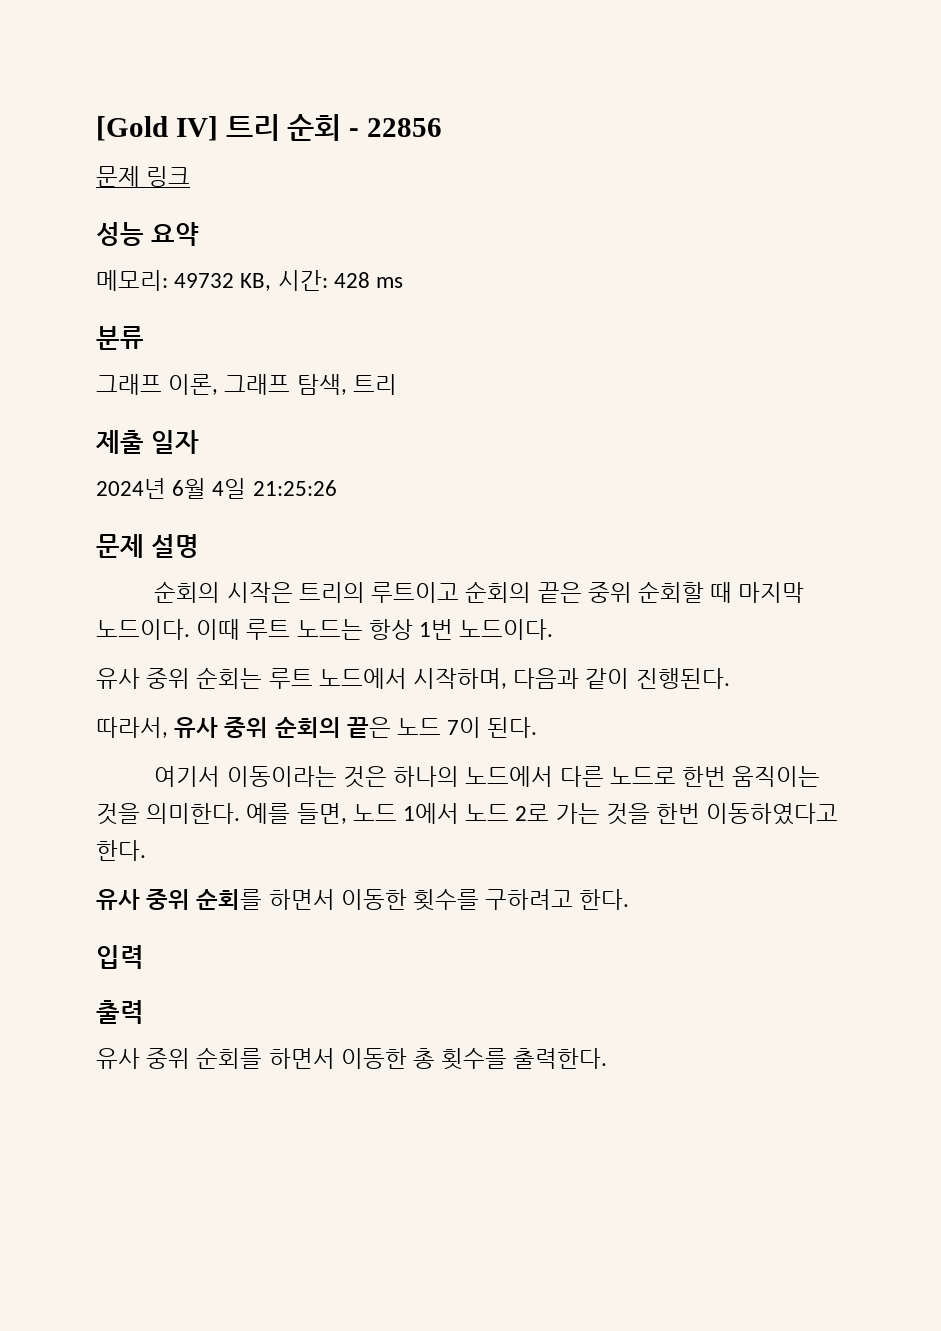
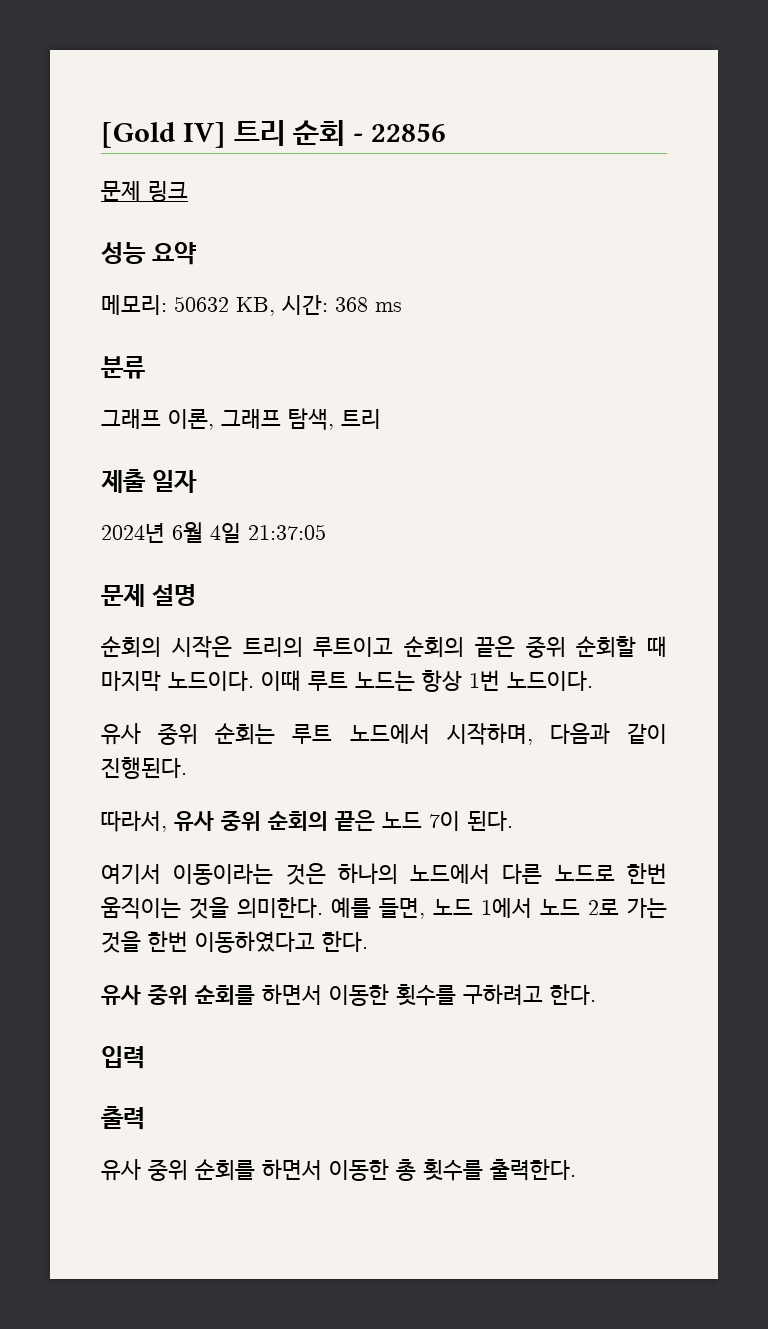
[174,273,235,288] 49732 -> [174,296,229,312] 50632
[333,272,370,288] 428 -> [335,297,368,312] 368
[252,480,337,496] 21:25:26 -> [248,524,326,540] 21:37:05

